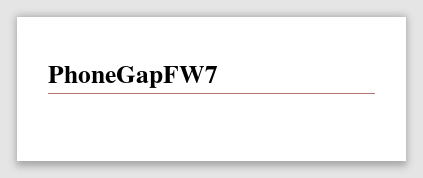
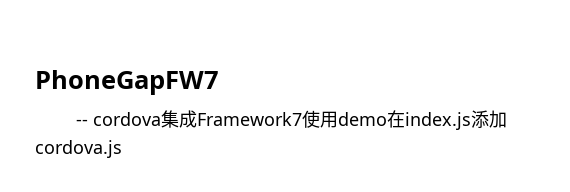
(218, 77) none -> [76,110,508,130] [35,140,122,158] // -- cordova集成Framework7使用demo在index.js添加cordova.js

